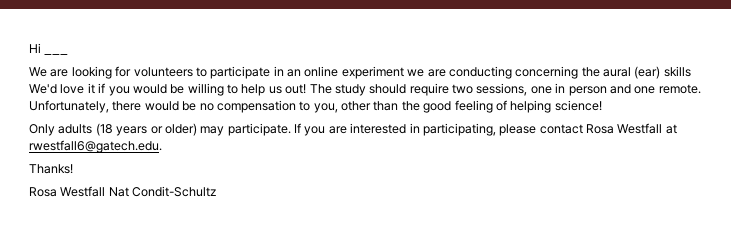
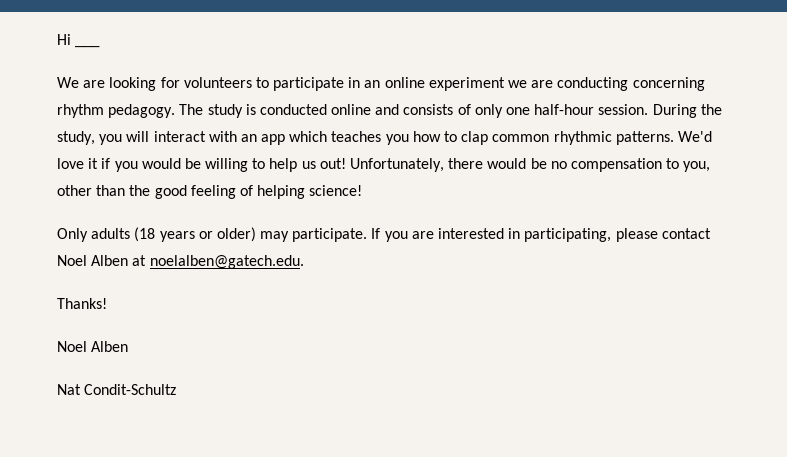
[581,66,691,79] the aural (ear) skills -> [57,104,722,118] [57,131,674,145] rhythm pedagogy. The study is conducted online and consists of only one half-hour session. During the study, you will interact with an app which teaches you how to clap common rhythmic patterns.
[309,83,701,96] The study should require two sessions, one in person and one remote. -> (346, 163) none
[586,123,677,134] [29,140,162,153] Rosa Westfall at rwestfall6@gatech.edu. -> [57,255,304,269] Noel Alben at noelalben@gatech.edu.
[29,186,106,197] Rosa Westfall -> [57,341,129,352] Noel Alben //

